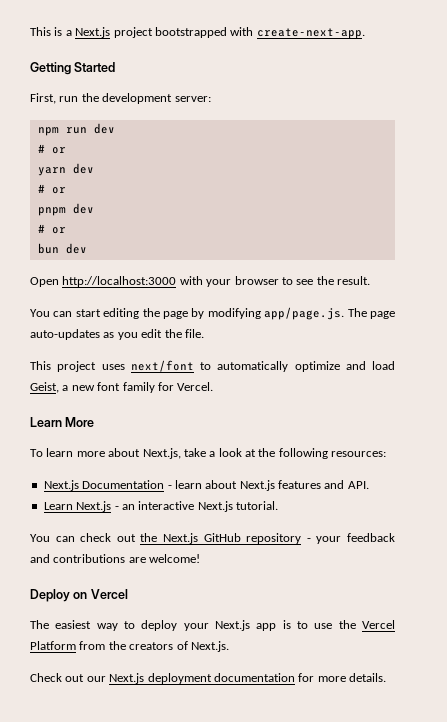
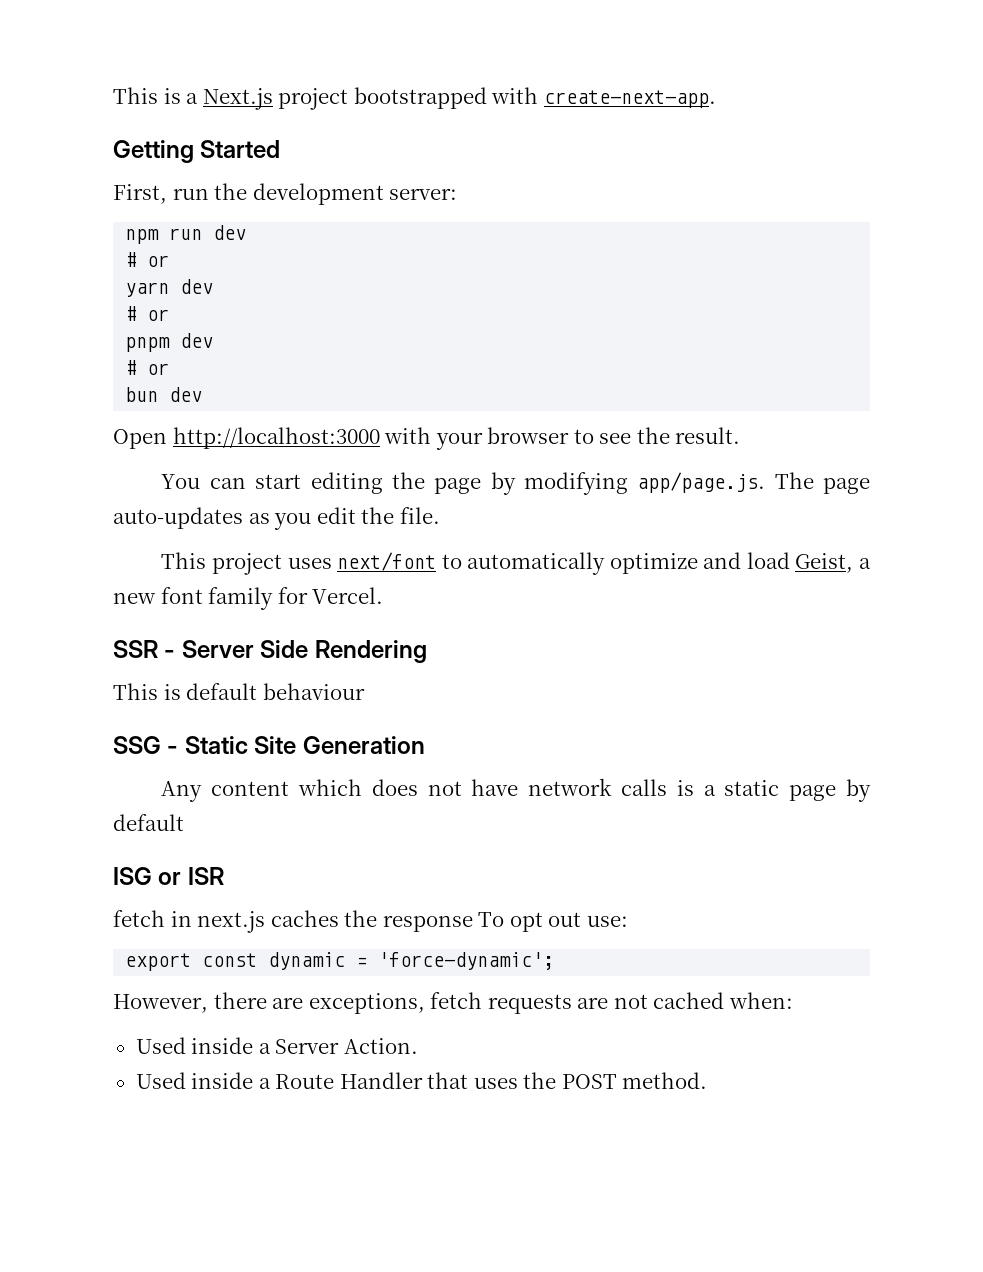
[30,417,95,427] [30,448,387,459] [43,480,369,491] [43,501,278,512] [30,533,396,544] [30,554,201,563] [30,589,128,602] [30,620,395,631] [30,641,229,652] [30,673,386,684] Learn More // To learn more about Next.js, take a look at the following resources: // Next.js Documentation - learn about Next.js features and API. // Learn Next.js - an interactive Next.js tutorial. // You can check out the Next.js GitHub repository - your feedback and contributions are welcome! // Deploy on Vercel // The easiest way to deploy your Next.js app is to use the Vercel Platform from the creators of Next.js. // Check out our Next.js deployment documentation for more details. -> [113,640,427,663] [113,683,365,700] [113,736,425,754] [161,778,872,802] [113,814,184,831] [113,867,224,885] [113,910,628,933] [125,952,555,971] [113,992,793,1014] [135,1037,418,1054] [135,1072,708,1089] SSR - Server Side Rendering // This is default behaviour // SSG - Static Site Generation // Any content which does not have network calls is a static page by default // ISG or ISR // fetch in next.js caches the response To opt out use: // export const dynamic = 'force-dynamic'; // However, there are exceptions, fetch requests are not cached when: // Used inside a Server Action. // Used inside a Route Handler that uses the POST method.

